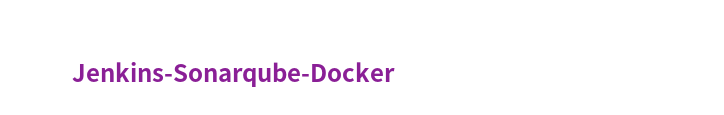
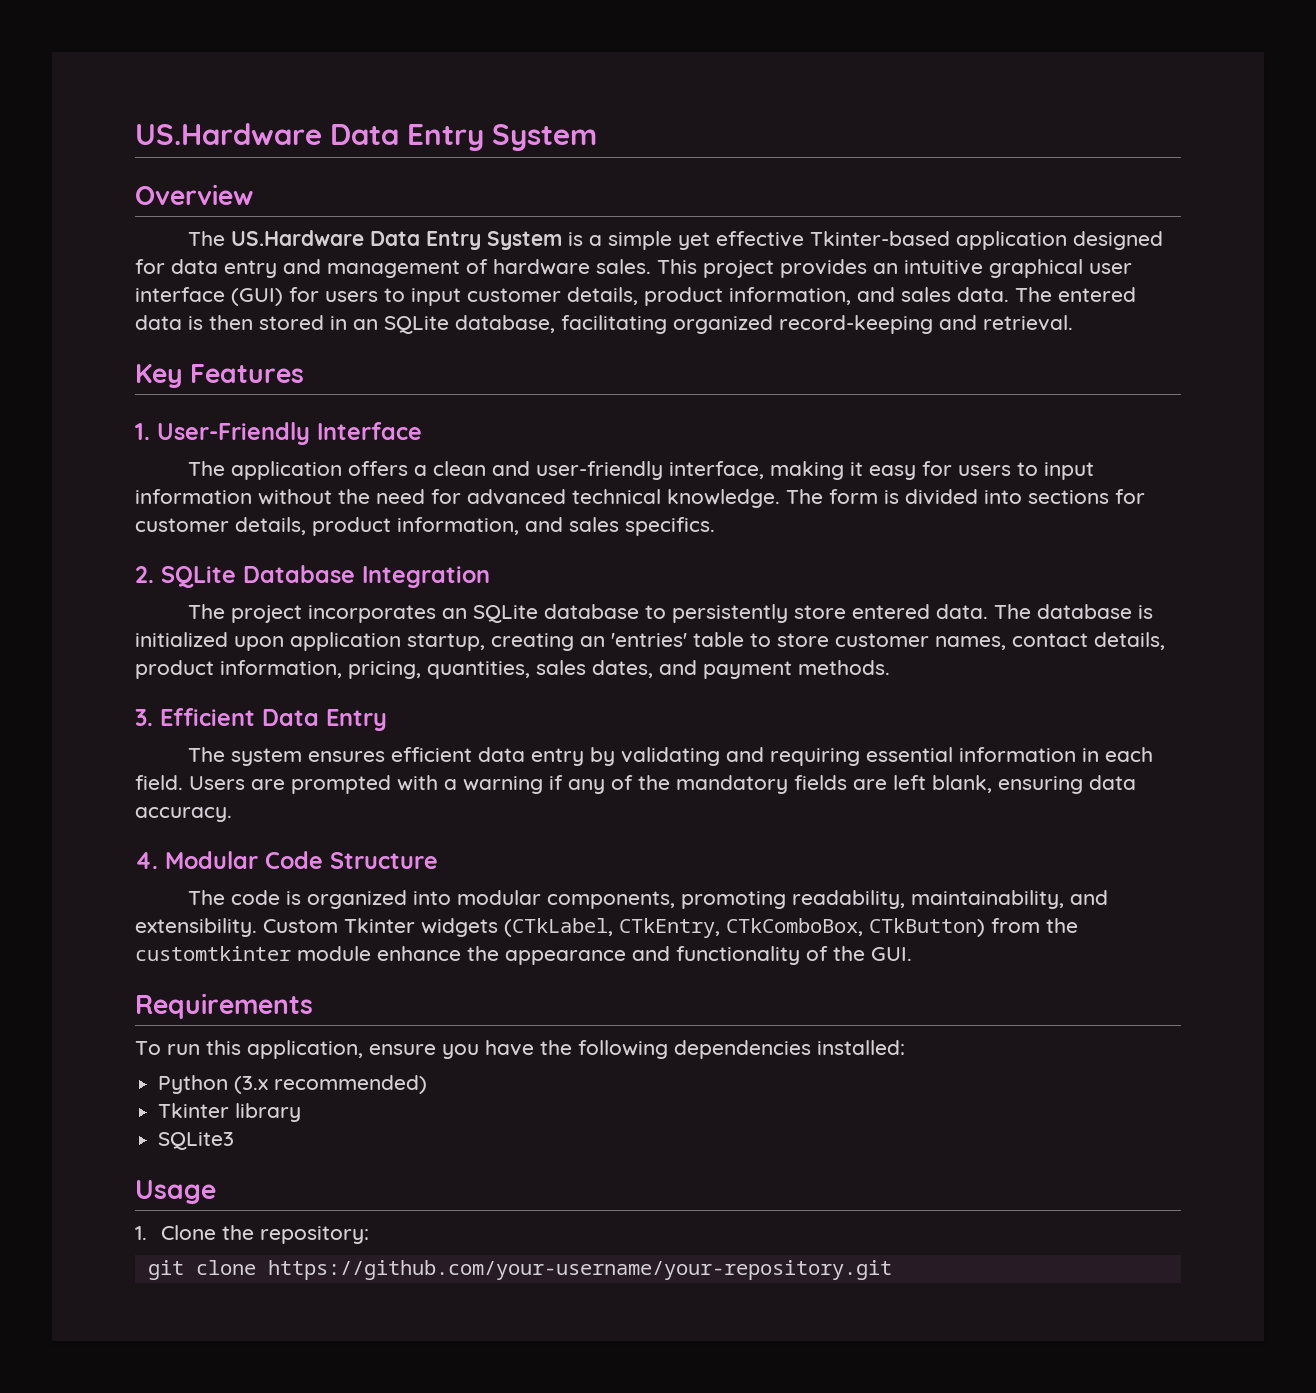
[72,62,395,87] Jenkins-Sonarqube-Docker -> [135,123,597,151] [135,184,253,205] [187,230,1163,250] [135,259,1132,278] [135,287,1136,306] [135,315,1073,334] [135,364,305,388] [135,422,422,445] [187,461,1094,480] [135,489,1145,508] [135,517,715,536] [135,565,490,588] [187,604,1153,623] [135,632,1165,651] [135,660,890,679] [135,708,387,731] [187,747,1153,766] [135,775,1136,794] [135,807,232,822] [135,851,438,869] [187,890,1108,909] [135,918,1078,938] [135,946,912,965] [135,993,313,1019] [135,1040,905,1059] [158,1075,428,1094] [158,1103,302,1122] [158,1132,235,1150] [135,1180,216,1204] [135,1225,369,1244] [147,1260,892,1280] US.Hardware Data Entry System // Overview // The US.Hardware Data Entry System is a simple yet effective Tkinter-based application designed for data entry and management of hardware sales. This project provides an intuitive graphical user interface (GUI) for users to input customer details, product information, and sales data. The entered data is then stored in an SQLite database, facilitating organized record-keeping and retrieval. // Key Features // 1. User-Friendly Interface // The application offers a clean and user-friendly interface, making it easy for users to input information without the need for advanced technical knowledge. The form is divided into sections for customer details, product information, and sales specifics. // 2. SQLite Database Integration // The project incorporates an SQLite database to persistently store entered data. The database is initialized upon application startup, creating an 'entries' table to store customer names, contact details, product information, pricing, quantities, sales dates, and payment methods. // 3. Efficient Data Entry // The system ensures efficient data entry by validating and requiring essential information in each field. Users are prompted with a warning if any of the mandatory fields are left blank, ensuring data accuracy. // 4. Modular Code Structure // The code is organized into modular components, promoting readability, maintainability, and extensibility. Custom Tkinter widgets (CTkLabel, CTkEntry, CTkComboBox, CTkButton) from the customtkinter module enhance the appearance and functionality of the GUI. // Requirements // To run this application, ensure you have the following dependencies installed: // Python (3.x recommended) // Tkinter library // SQLite3 // Usage // 1. Clone the repository: // git clone https://github.com/your-username/your-repository.git

